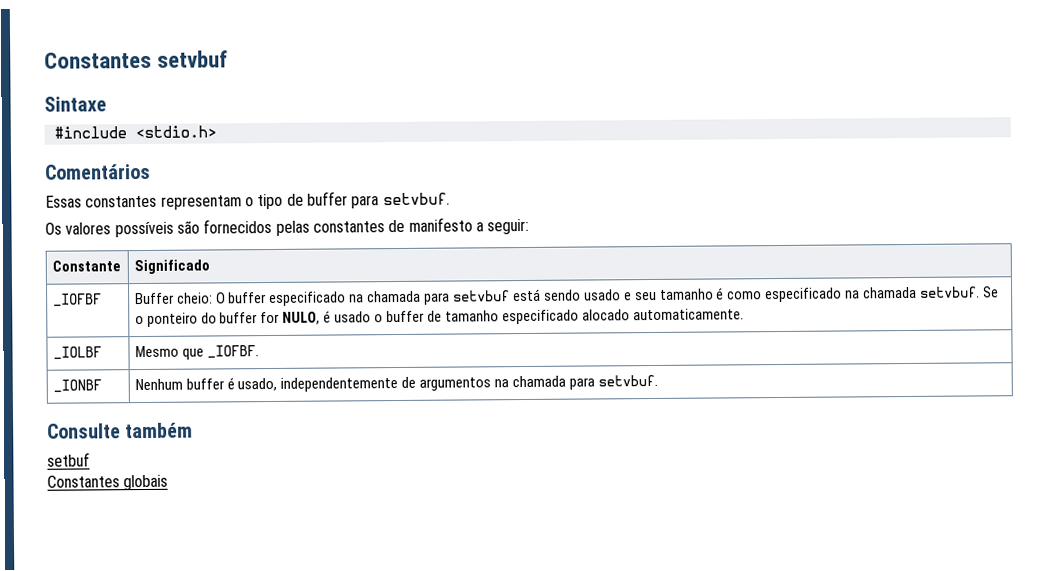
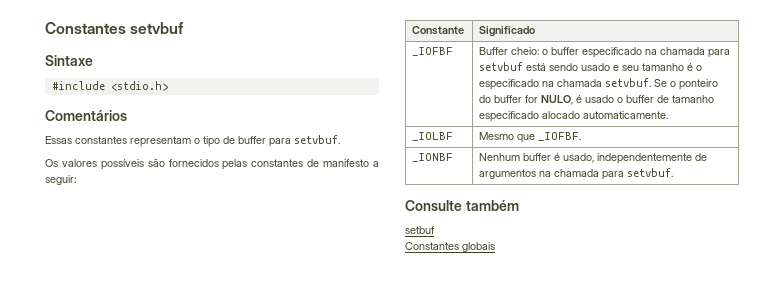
[215,292,226,304] O -> [542,49,549,55] o
[727,291,763,300] como -> [696,65,703,71] o

